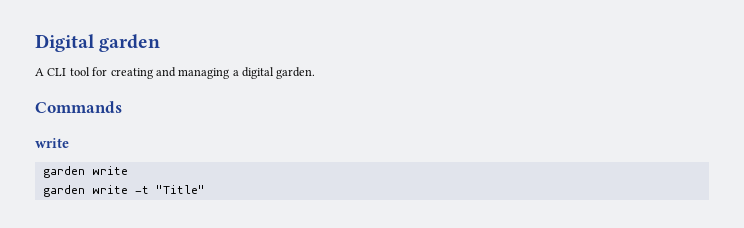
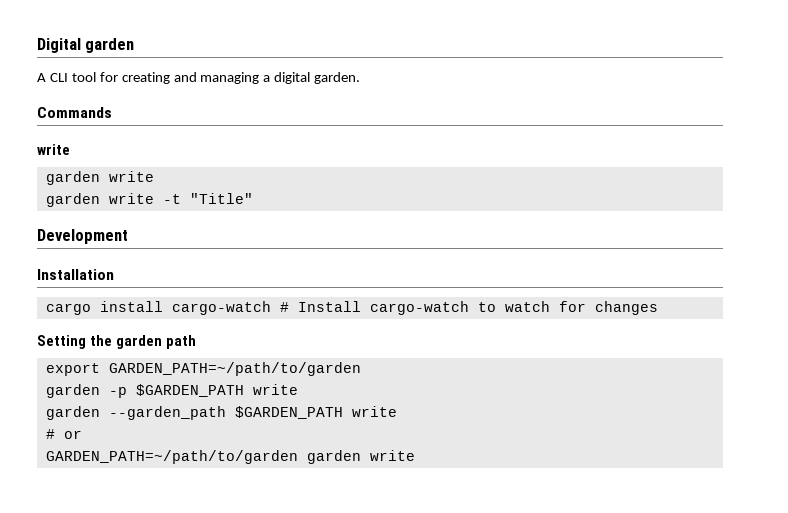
(205, 189) none -> [37,229,128,244] [37,269,114,280] [45,301,658,315] [37,335,196,349] [45,362,361,376] [45,384,298,398] [45,406,397,420] [45,429,82,439] [45,450,415,464] // Development // Installation // cargo install cargo-watch # Install cargo-watch to watch for changes // Setting the garden path // export GARDEN_PATH=~/path/to/garden // garden -p $GARDEN_PATH write // garden --garden_path $GARDEN_PATH write // # or // GARDEN_PATH=~/path/to/garden garden write

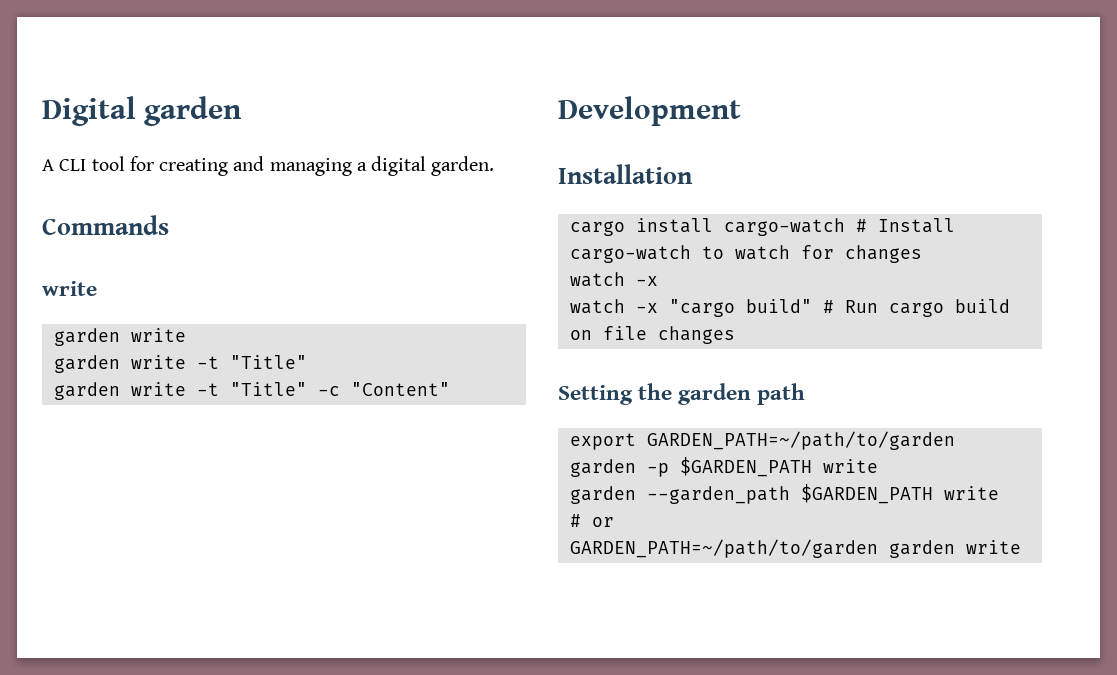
(253, 198) none -> [53,382,450,400] // garden write -t "Title" -c "Content"
(658, 308) none -> [569,272,658,287] [569,299,1010,317] [569,326,735,344] // watch -x // watch -x "cargo build" # Run cargo build on file changes

